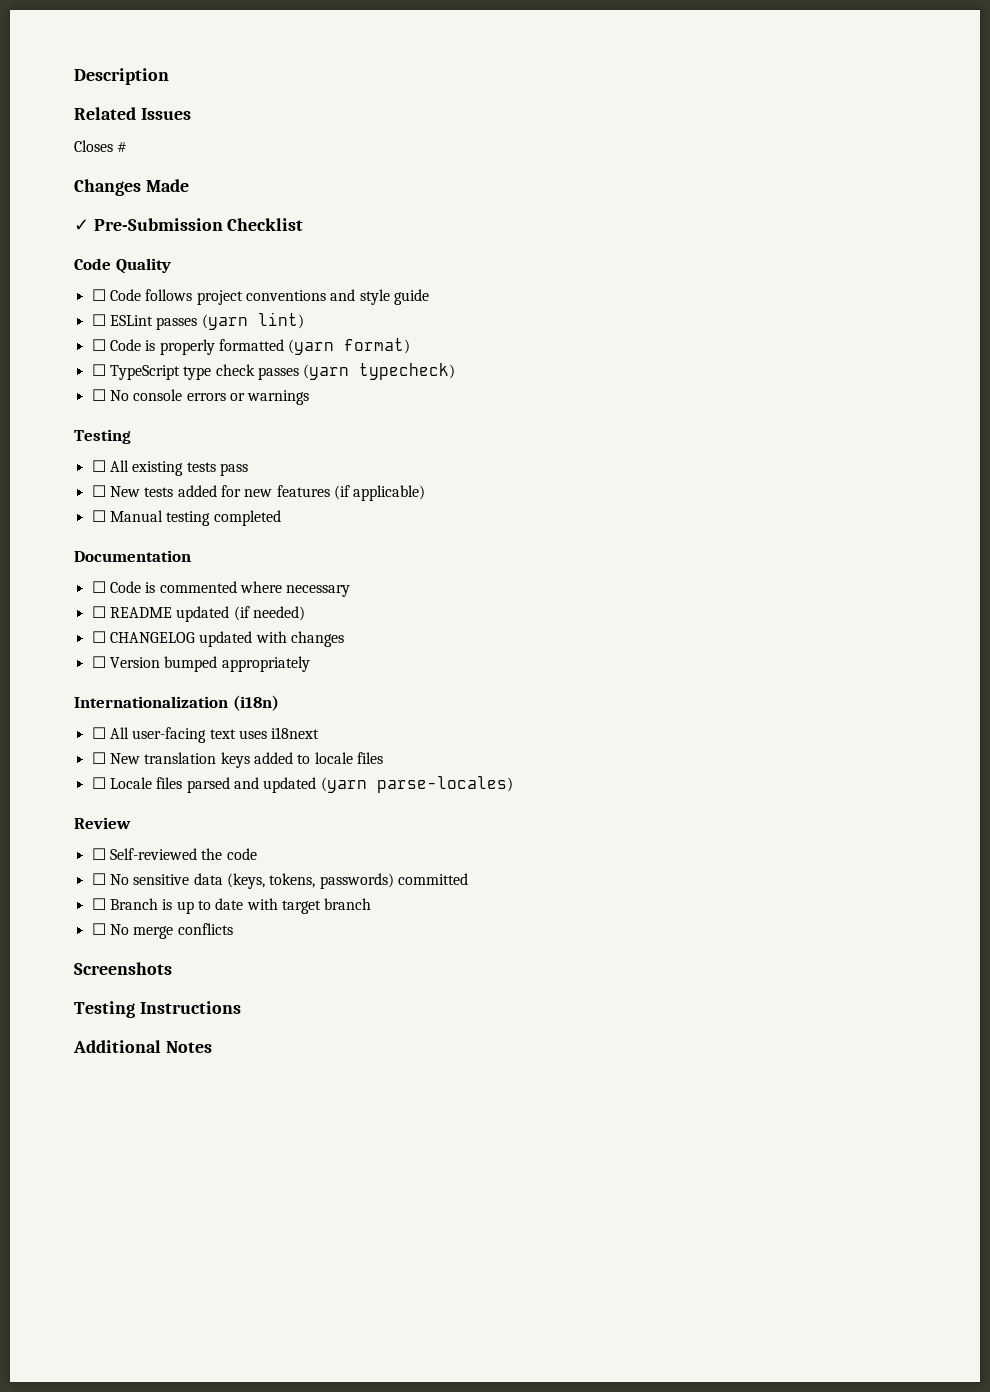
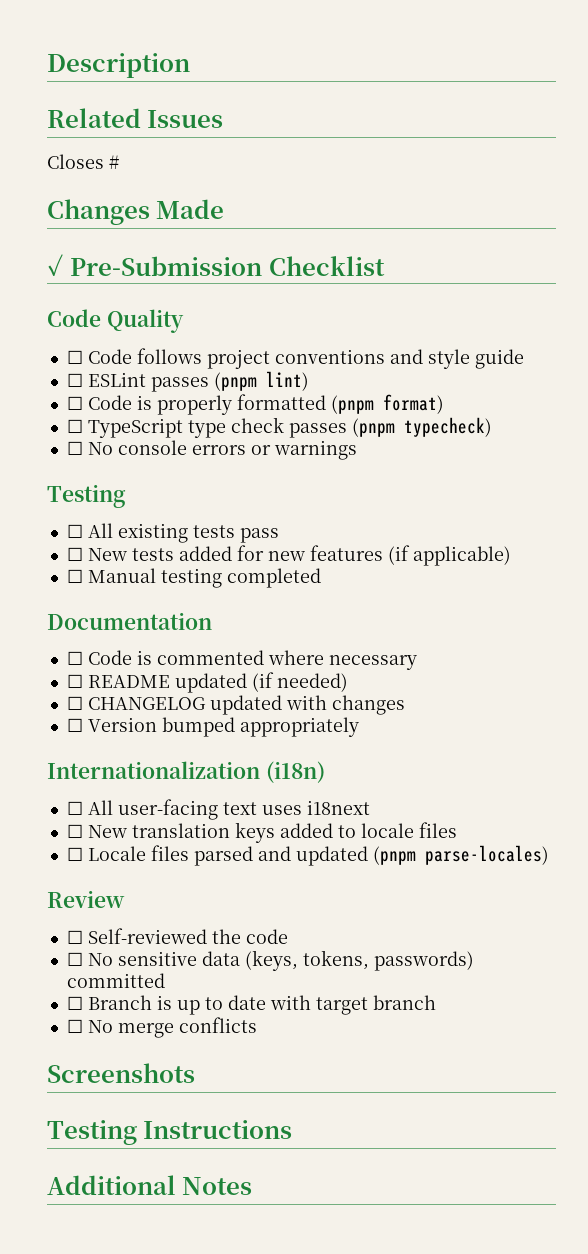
[201,314,248,330] (yarn -> [213,372,257,391] (pnpm
[288,339,335,355] (yarn -> [330,395,374,414] (pnpm
[303,364,350,380] (yarn -> [351,418,395,437] (pnpm
[320,777,367,793] (yarn -> [372,846,416,865] (pnpm

